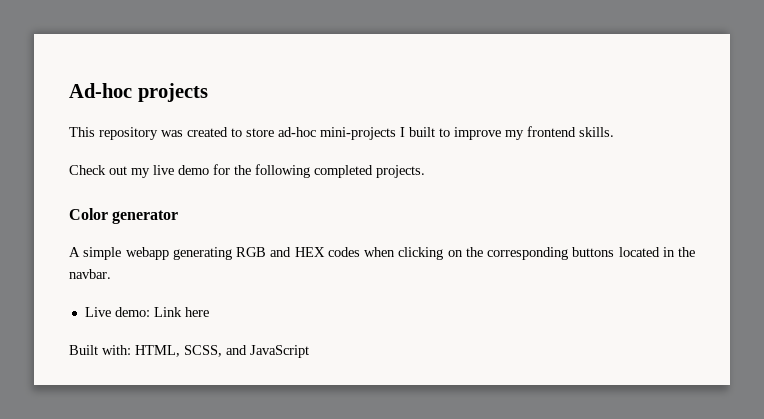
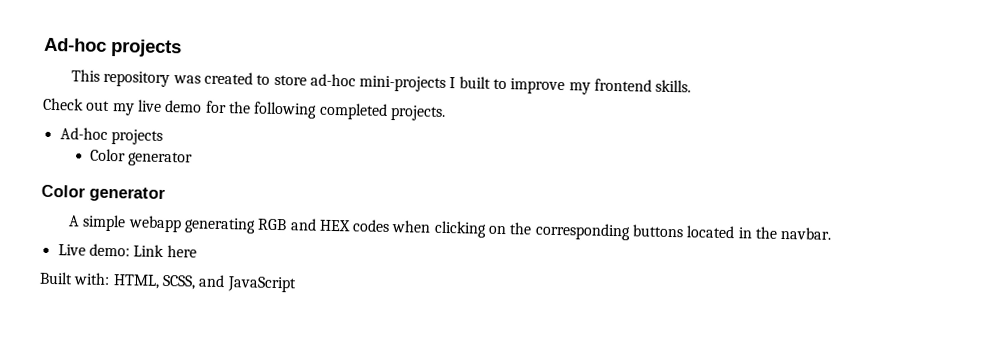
(425, 171) none -> [59,127,163,145] [90,148,194,167] // Ad-hoc projects // Color generator

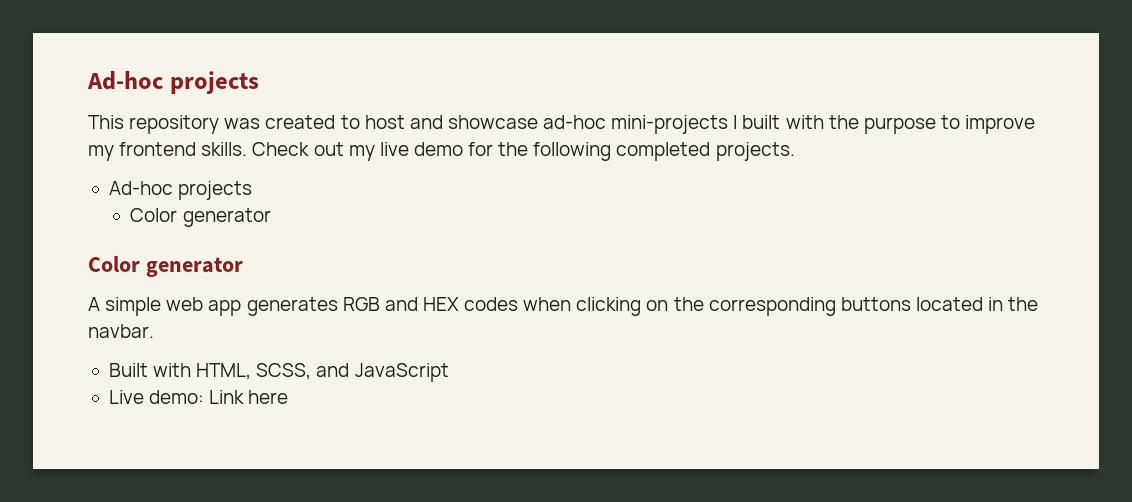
[273,74,307,86] store -> [364,115,538,129] host and showcase
(491, 82) none -> [785,115,936,134] with the purpose
(692, 86) // -> (248, 149) none
[127,215,256,234] webapp generating -> [166,297,338,316] web app generates
[57,243,197,258] [39,271,297,293] Live demo: Link here // Built with: HTML, SCSS, and JavaScript -> [108,363,449,382] [108,390,289,404] Built with HTML, SCSS, and JavaScript // Live demo: Link here

